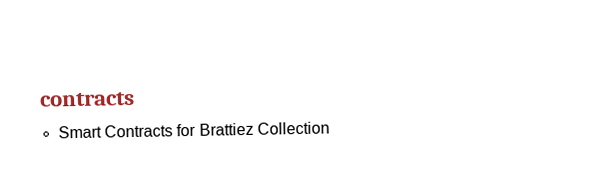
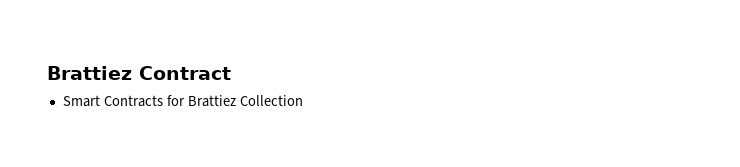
[39,91,135,107] contracts -> [47,66,231,80] Brattiez Contract

